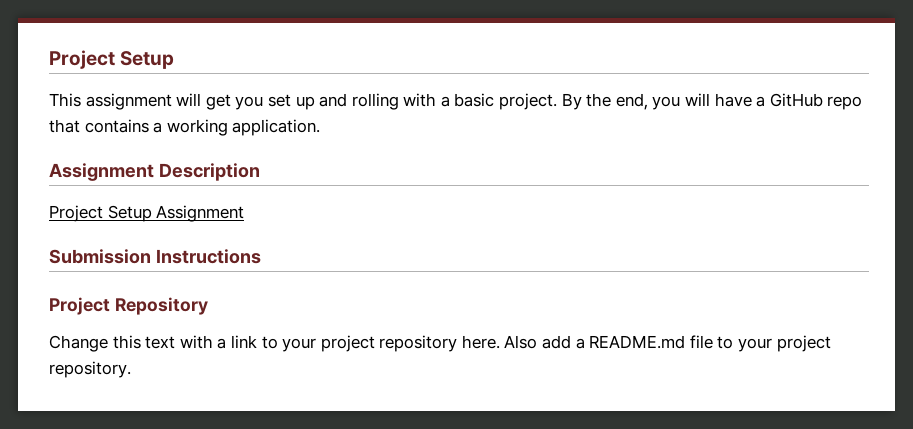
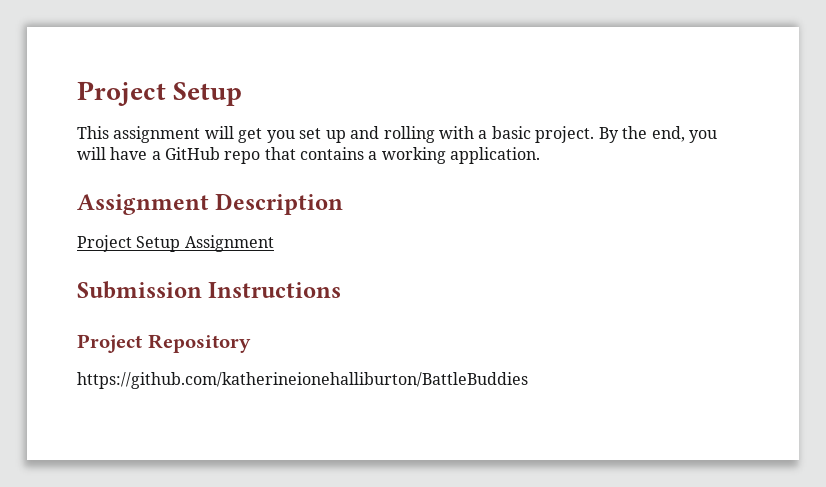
[49,335,831,352] [49,361,131,378] Change this text with a link to your project repository here. Also add a README.md file to your project repository. -> [77,372,528,389] https://github.com/katherineionehalliburton/BattleBuddies

